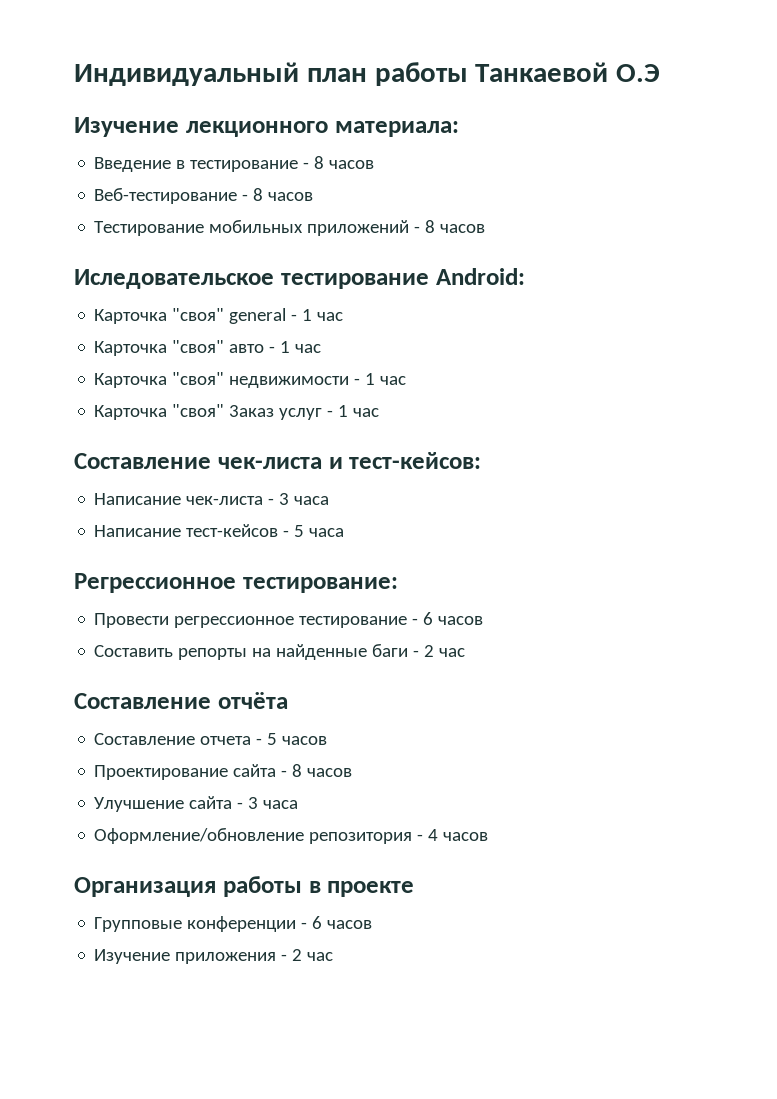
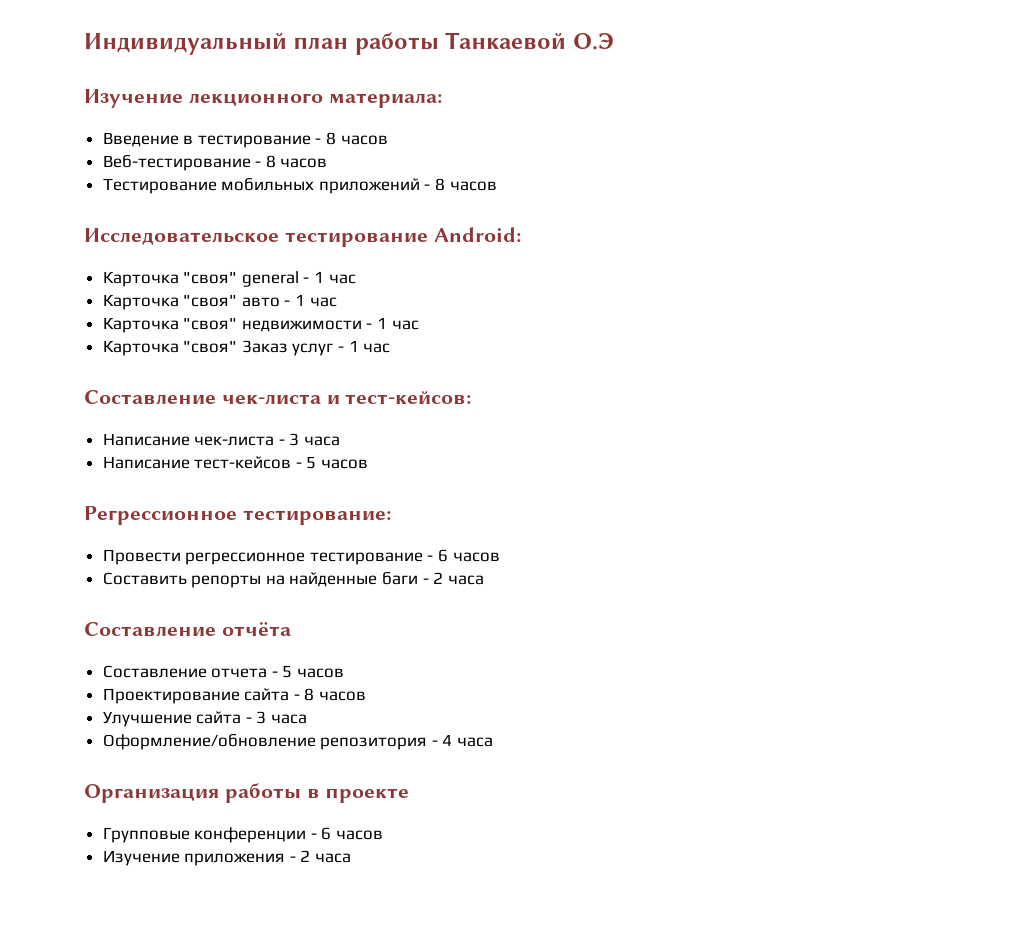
[74,269,274,289] Иследовательское -> [84,228,279,245] Исcледовательское
[309,528,345,537] часа -> [321,459,369,469] часов
[439,648,466,657] час -> [447,575,484,585] часа
[443,832,489,841] часов -> [457,737,494,747] часа
[307,952,334,961] час -> [315,853,352,863] часа

